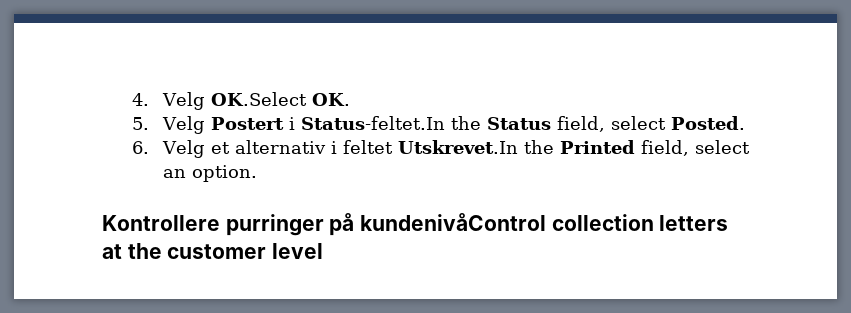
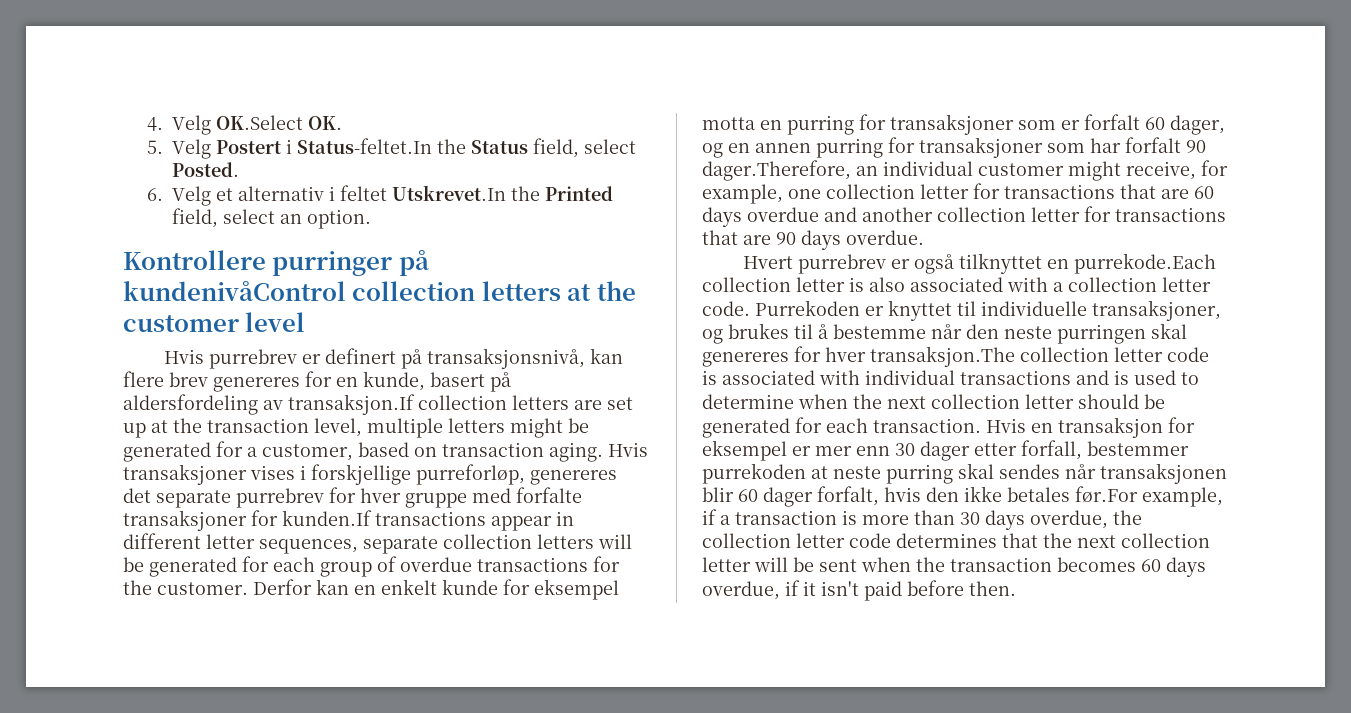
(324, 251) none -> [164,348,624,369] [123,371,511,392] [123,394,633,415] [123,418,589,438] [123,441,648,462] [123,464,617,485] [123,487,582,508] [123,510,574,531] [123,533,632,554] [123,556,620,577] [123,579,619,600] [702,114,1225,135] [702,137,1206,158] [702,160,1228,181] [702,183,1214,204] [702,206,1226,227] [702,230,924,250] [743,253,1217,274] [702,277,1211,292] [702,300,1221,321] [702,323,1187,344] [702,346,1209,367] [702,370,1199,385] [702,394,1165,409] [702,417,1195,438] [702,440,1189,461] [702,463,1227,484] [702,486,1223,507] [702,509,1142,530] [702,533,1210,548] [702,557,1206,577] [702,580,1016,601] // Hvis purrebrev er definert på transaksjonsnivå, kan flere brev genereres for en kunde, basert på aldersfordeling av transaksjon.If collection letters are set up at the transaction level, multiple letters might be generated for a customer, based on transaction aging. Hvis transaksjoner vises i forskjellige purreforløp, genereres det separate purrebrev for hver gruppe med forfalte transaksjoner for kunden.If transactions appear in different letter sequences, separate collection letters will be generated for each group of overdue transactions for the customer. Derfor kan en enkelt kunde for eksempel motta en purring for transaksjoner som er forfalt 60 dager, og en annen purring for transaksjoner som har forfalt 90 dager.Therefore, an individual customer might receive, for example, one collection letter for transactions that are 60 days overdue and another collection letter for transactions that are 90 days overdue. // Hvert purrebrev er også tilknyttet en purrekode.Each collection letter is also associated with a collection letter code. Purrekoden er knyttet til individuelle transaksjoner, og brukes til å bestemme når den neste purringen skal genereres for hver transaksjon.The collection letter code is associated with individual transactions and is used to determine when the next collection letter should be generated for each transaction. Hvis en transaksjon for eksempel er mer enn 30 dager etter forfall, bestemmer purrekoden at neste purring skal sendes når transaksjonen blir 60 dager forfalt, hvis den ikke betales før.For example, if a transaction is more than 30 days overdue, the collection letter code determines that the next collection letter will be sent when the transaction becomes 60 days overdue, if it isn't paid before then.

